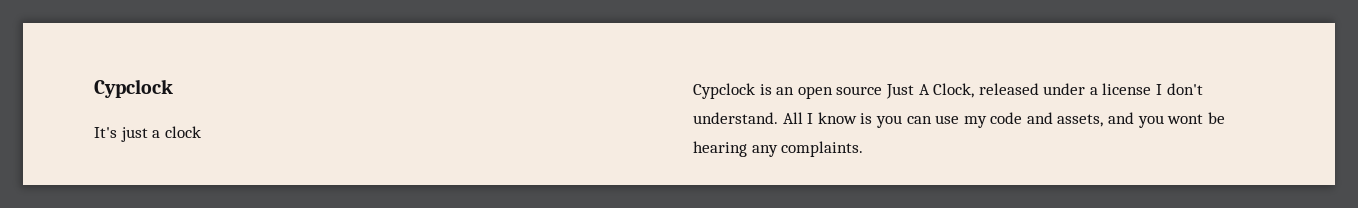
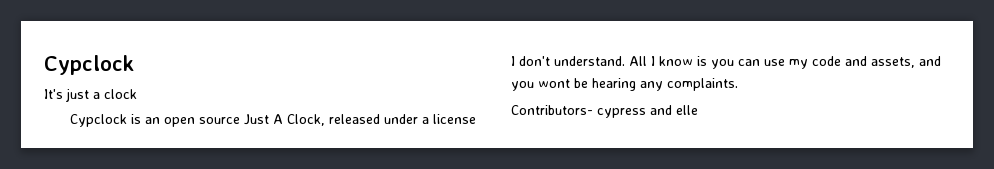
(864, 149) none -> [511,105,698,118] // Contributors- cypress and elle

